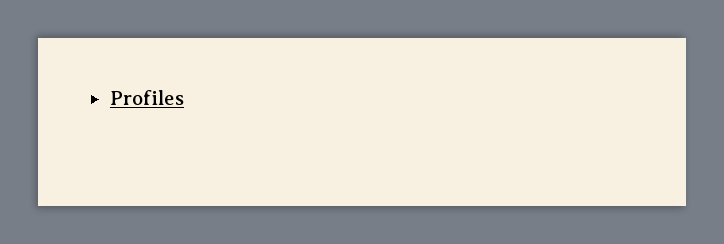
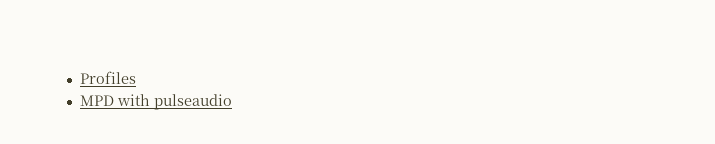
(184, 97) none -> [79,94,232,110] // MPD with pulseaudio

